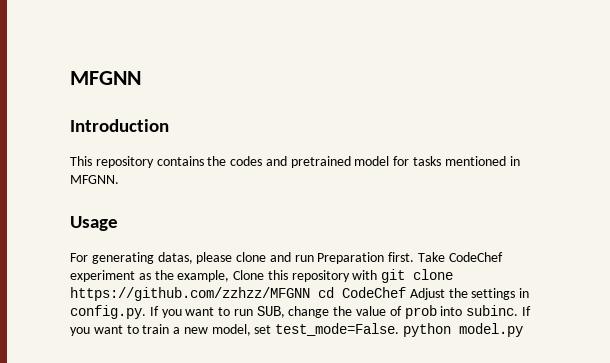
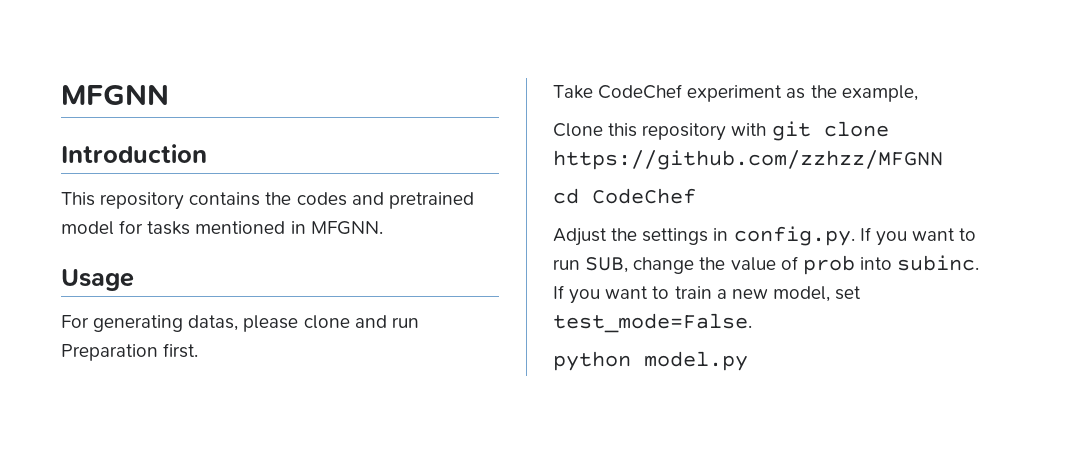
(415, 257) none -> (199, 350) //
(230, 276) none -> (918, 93) //
(310, 294) none -> (943, 160) //
(406, 292) none -> (696, 196) //
(400, 329) none -> (752, 323) //

